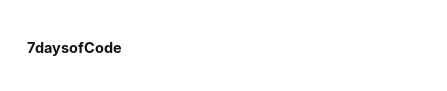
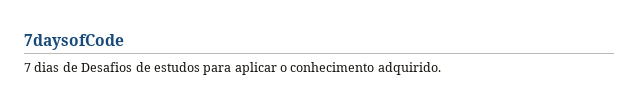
(122, 49) none -> [24,62,441,75] // 7 dias de Desafios de estudos para aplicar o conhecimento adquirido.

